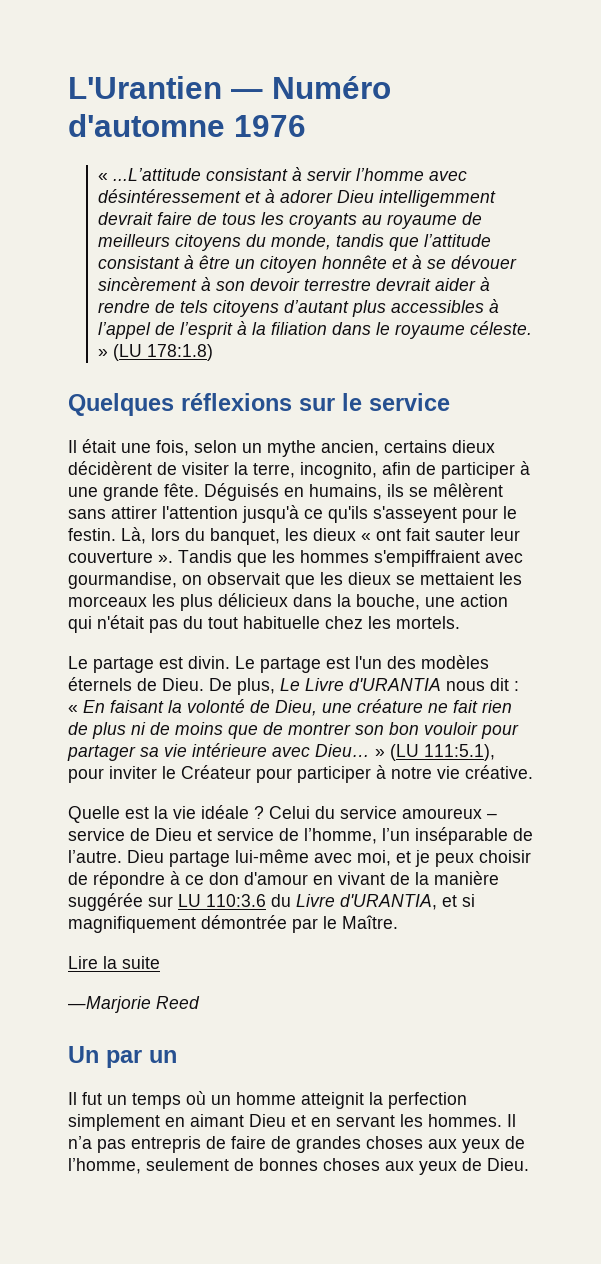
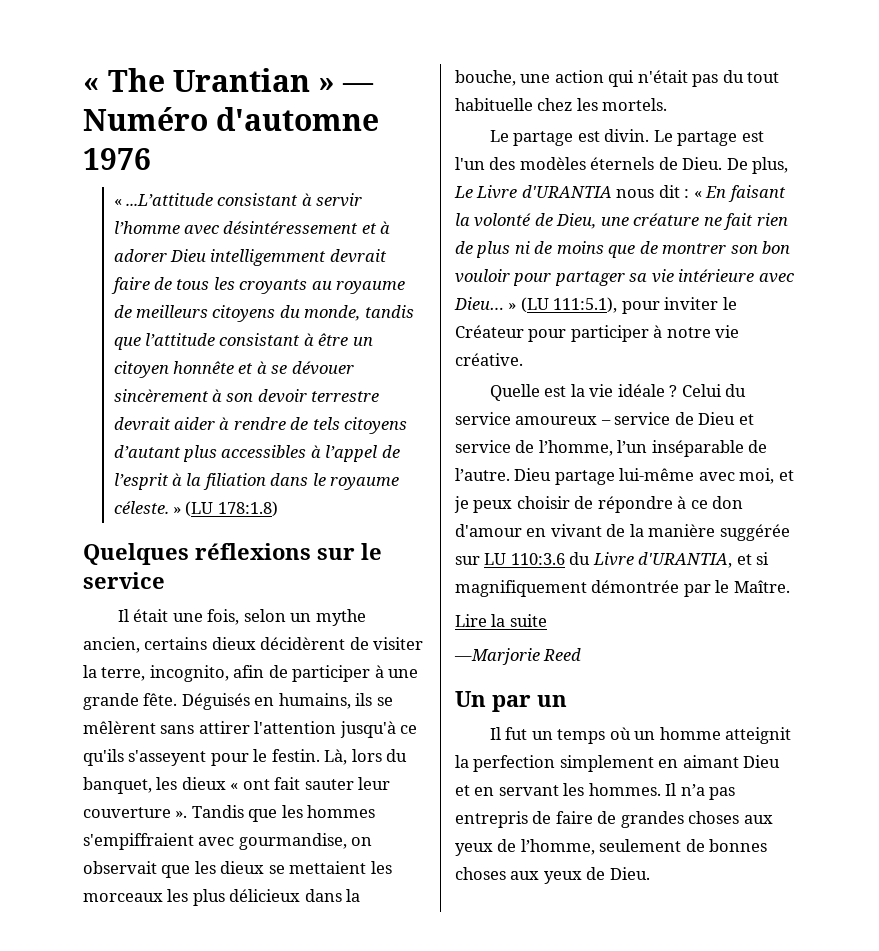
[68,76,222,99] L'Urantien -> [83,68,336,92] « The Urantian »

